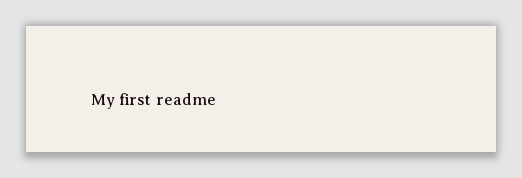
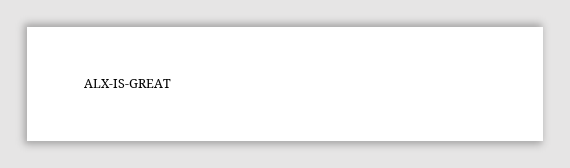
[91,93,216,109] My first readme -> [84,79,171,88] ALX-IS-GREAT

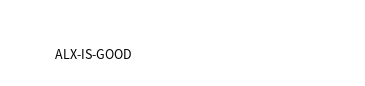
[84,79,171,88] ALX-IS-GREAT -> [55,49,132,59] ALX-IS-GOOD

